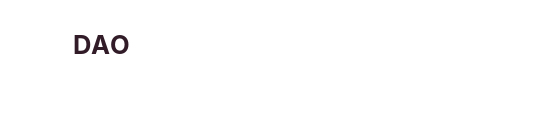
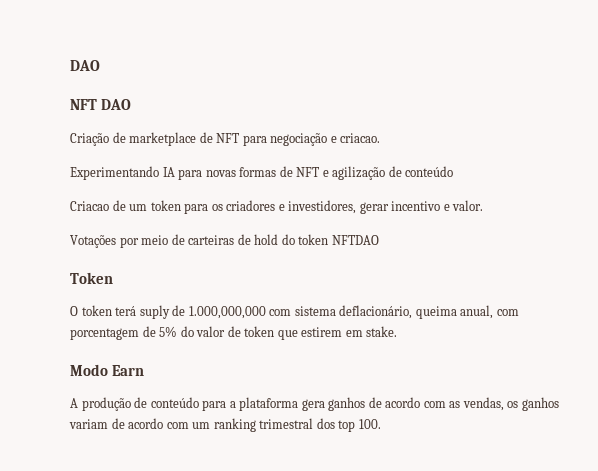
[73,35,130,54] DAO -> [70,60,100,71] [70,99,132,110] [70,132,381,146] [70,166,454,180] [70,200,484,214] [70,234,379,248] [70,272,113,284] [70,305,519,319] [70,326,398,340] [70,364,144,376] [70,397,559,411] [69,418,381,432] DAO // NFT DAO // Criação de marketplace de NFT para negociação e criacao. // Experimentando IA para novas formas de NFT e agilização de conteúdo // Criacao de um token para os criadores e investidores, gerar incentivo e valor. // Votações por meio de carteiras de hold do token NFTDAO // Token // O token terá suply de 1.000,000,000 com sistema deflacionário, queima anual, com porcentagem de 5% do valor de token que estirem em stake. // Modo Earn // A produção de conteúdo para a plataforma gera ganhos de acordo com as vendas, os ganhos variam de acordo com um ranking trimestral dos top 100.

